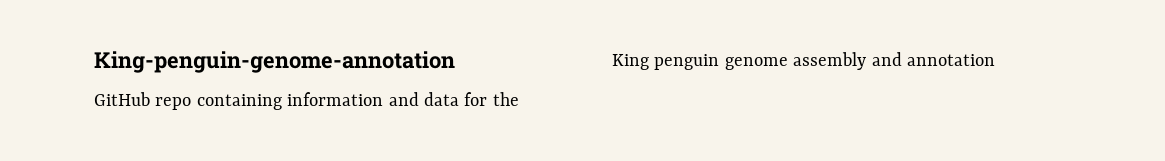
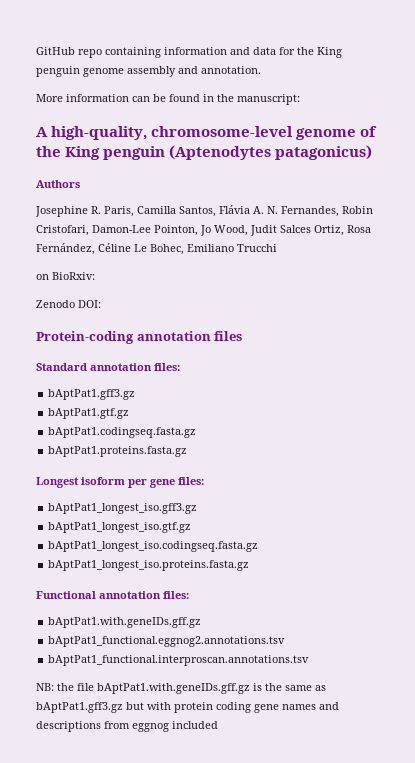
[94,51,455,73] King-penguin-genome-annotation // -> (36, 51) none
[907,54,995,66] annotation -> [201,66,261,74] [36,94,300,105] [36,126,378,140] [36,145,373,160] [36,180,80,188] [35,205,373,217] [36,225,371,236] [36,243,277,255] [36,272,95,280] [36,300,101,308] [36,331,243,344] [36,363,180,371] [48,389,136,400] [48,408,130,419] [48,427,197,438] [48,446,188,457] [36,477,204,488] [48,503,198,514] [48,522,192,533] [48,541,259,552] [48,560,250,571] [36,591,189,599] [48,617,202,628] [48,636,286,647] [48,655,310,666] [36,683,326,694] [36,702,339,713] [36,721,218,732] annotation. // More information can be found in the manuscript: // A high-quality, chromosome-level genome of the King penguin (Aptenodytes patagonicus) // Authors // Josephine R. Paris, Camilla Santos, Flávia A. N. Fernandes, Robin Cristofari, Damon-Lee Pointon, Jo Wood, Judit Salces Ortiz, Rosa Fernández, Céline Le Bohec, Emiliano Trucchi // on BioRxiv: // Zenodo DOI: // Protein-coding annotation files // Standard annotation files: // bAptPat1.gff3.gz // bAptPat1.gtf.gz // bAptPat1.codingseq.fasta.gz // bAptPat1.proteins.fasta.gz // Longest isoform per gene files: // bAptPat1_longest_iso.gff3.gz // bAptPat1_longest_iso.gtf.gz // bAptPat1_longest_iso.codingseq.fasta.gz // bAptPat1_longest_iso.proteins.fasta.gz // Functional annotation files: // bAptPat1.with.geneIDs.gff.gz // bAptPat1_functional.eggnog2.annotations.tsv // bAptPat1_functional.interproscan.annotations.tsv // NB: the file bAptPat1.with.geneIDs.gff.gz is the same as bAptPat1.gff3.gz but with protein coding gene names and descriptions from eggnog included

